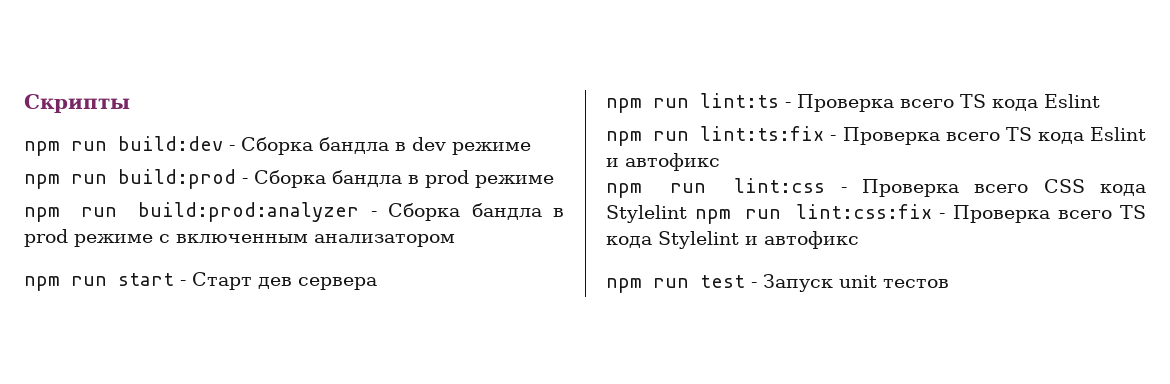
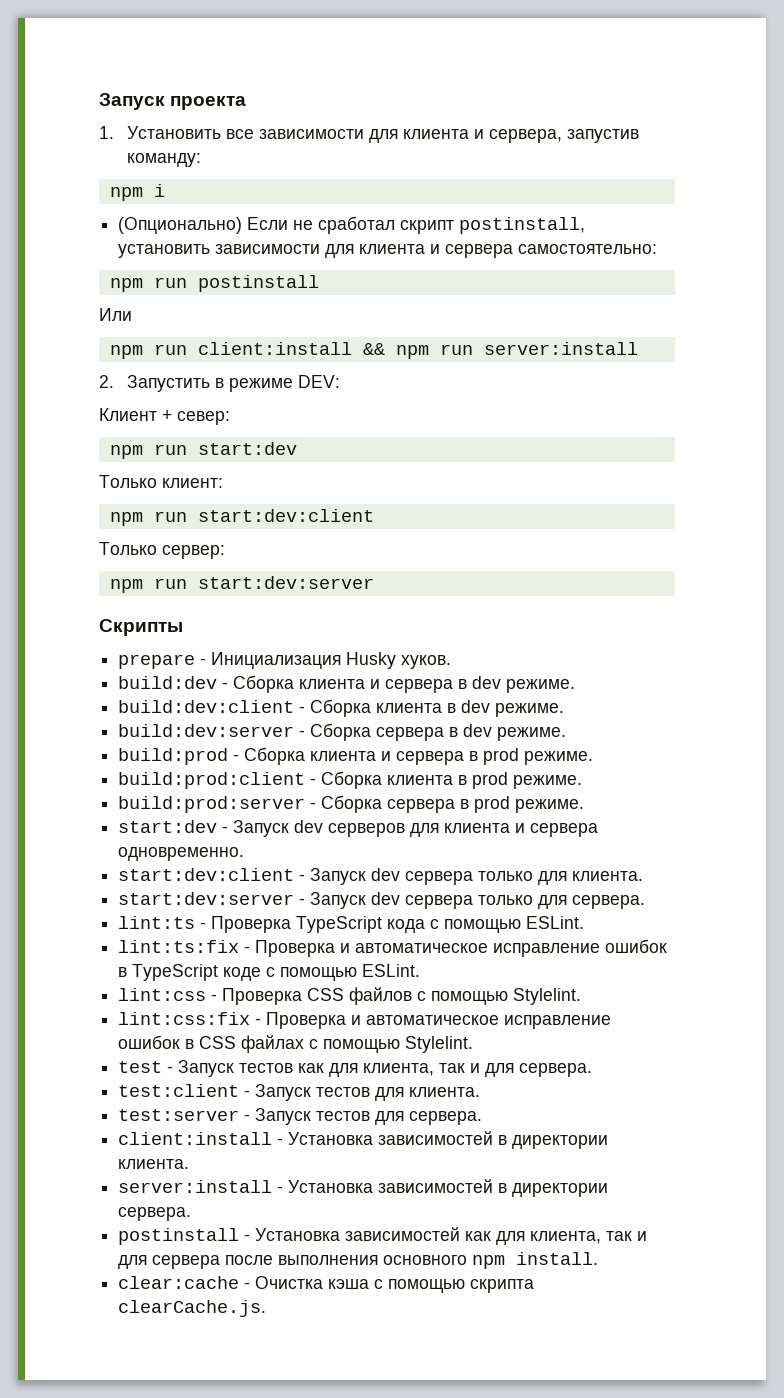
[24,94,130,113] [24,136,531,156] [24,169,554,189] [24,202,565,222] [24,229,455,247] [24,272,377,291] [606,93,1100,113] [606,126,1146,146] [606,153,720,171] [606,178,1146,198] [606,204,1146,224] [606,231,859,249] [606,274,949,293] Скрипты // npm run build:dev - Сборка бандла в dev режиме // npm run build:prod - Сборка бандла в prod режиме // npm run build:prod:analyzer - Сборка бандла в prod режиме c включенным анализатором // npm run start - Старт дев сервера // npm run lint:ts - Проверка всего TS кода Eslint // npm run lint:ts:fix - Проверка всего TS кода Eslint и автофикс // npm run lint:css - Проверка всего СSS кода Stylelint npm run lint:css:fix - Проверка всего TS кода Stylelint и автофикс // npm run test - Запуск unit тестов -> [99,93,247,110] [99,126,639,143] [126,153,201,167] [109,184,165,201] [118,216,586,234] [118,244,658,258] [109,275,319,292] [99,308,132,321] [109,342,638,359] [99,375,340,392] [99,408,230,425] [109,442,297,459] [99,475,223,488] [109,509,374,526] [99,542,225,559] [109,576,374,593] [99,619,183,636] [118,652,452,669] [118,675,576,693] [118,699,565,717] [118,723,567,741] [118,747,594,765] [118,771,583,789] [118,795,585,813] [118,820,599,837] [118,847,245,861] [118,868,644,885] [118,892,646,909] [118,916,585,933] [118,939,668,957] [118,964,421,981] [118,987,582,1005] [118,1012,612,1029] [118,1035,474,1053] [118,1060,593,1077] [118,1084,481,1101] [118,1108,483,1125] [118,1131,609,1149] [118,1159,190,1169] [118,1179,609,1197] [118,1207,192,1221] [118,1227,648,1245] [118,1252,599,1269] [118,1276,535,1293] [118,1300,267,1317] Запуск проекта // 1. Установить все зависимости для клиента и сервера, запустив команду: // npm i // (Опционально) Если не сработал скрипт postinstall, установить зависимости для клиента и сервера самостоятельно: // npm run postinstall // Или // npm run client:install && npm run server:install // 2. Запустить в режиме DEV: // Клиент + север: // npm run start:dev // Только клиент: // npm run start:dev:client // Только сервер: // npm run start:dev:server // Скрипты // prepare - Инициализация Husky хуков. // build:dev - Сборка клиента и сервера в dev режиме. // build:dev:client - Сборка клиента в dev режиме. // build:dev:server - Сборка сервера в dev режиме. // build:prod - Сборка клиента и сервера в prod режиме. // build:prod:client - Сборка клиента в prod режиме. // build:prod:server - Сборка сервера в prod режиме. // start:dev - Запуск dev серверов для клиента и сервера одновременно. // start:dev:client - Запуск dev сервера только для клиента. // start:dev:server - Запуск dev сервера только для сервера. // lint:ts - Проверка TypeScript кода с помощью ESLint. // lint:ts:fix - Проверка и автоматическое исправление ошибок в TypeScript коде с помощью ESLint. // lint:css - Проверка CSS файлов с помощью Stylelint. // lint:css:fix - Проверка и автоматическое исправление ошибок в CSS файлах с помощью Stylelint. // test - Запуск тестов как для клиента, так и для сервера. // test:client - Запуск тестов для клиента. // test:server - Запуск тестов для сервера. // client:install - Установка зависимостей в директории клиента. // server:install - Установка зависимостей в директории сервера. // postinstall - Установка зависимостей как для клиента, так и для сервера после выполнения основного npm install. // clear:cache - Очистка кэша с помощью скрипта clearCache.js.

